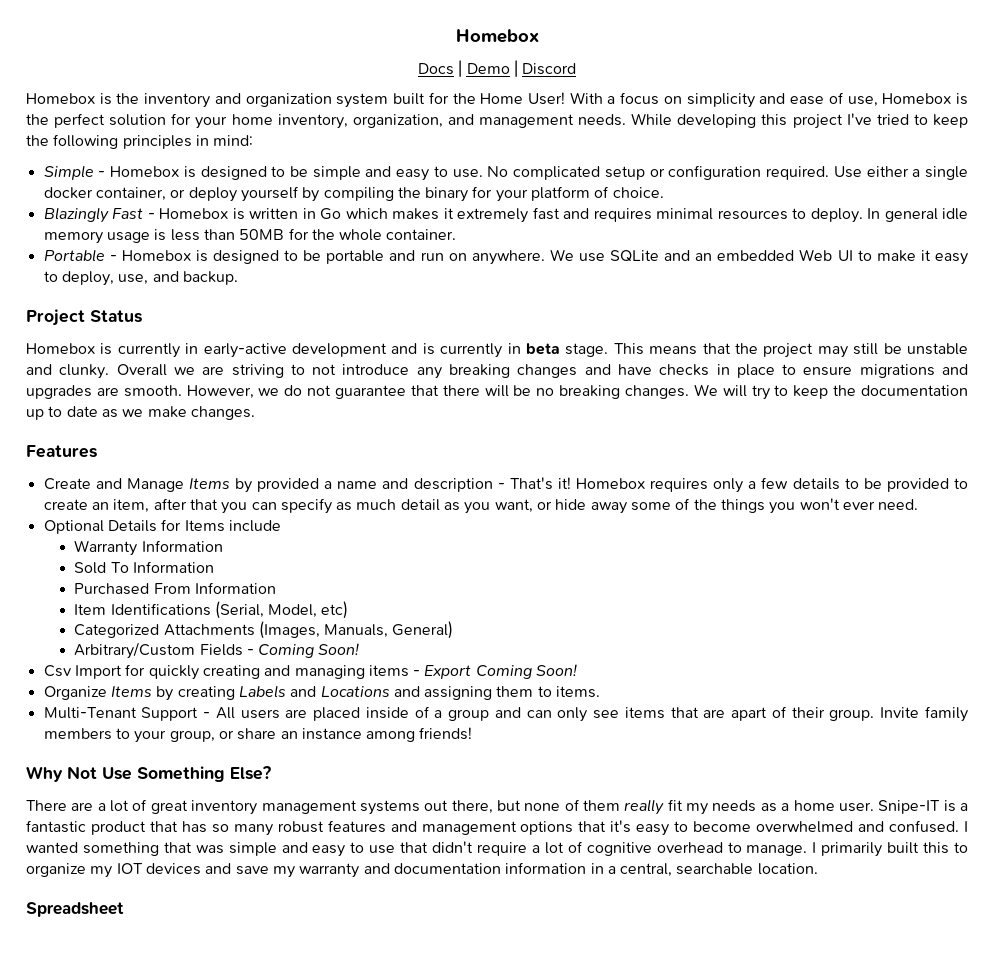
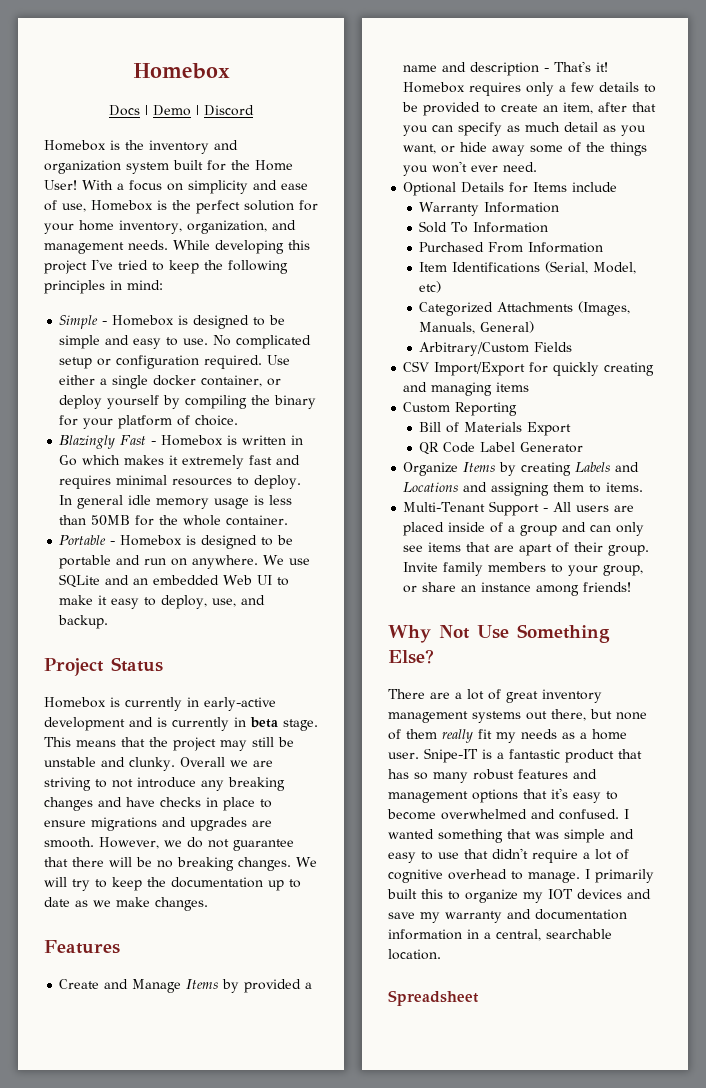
[246,643,360,658] [43,665,122,679] - Coming Soon! // Csv Import -> [403,361,526,376] // CSV Import/Export
[413,664,578,679] - Export Coming Soon! -> [403,402,518,416] [419,422,572,436] [419,442,584,455] // Custom Reporting // Bill of Materials Export // QR Code Label Generator

